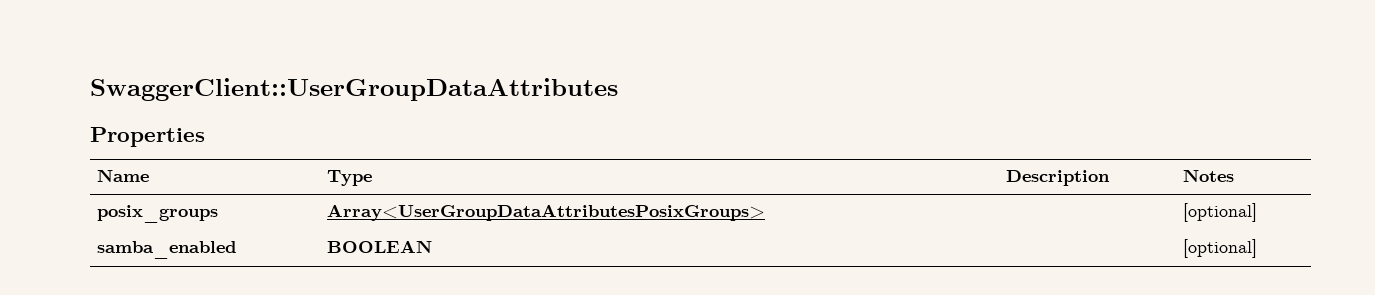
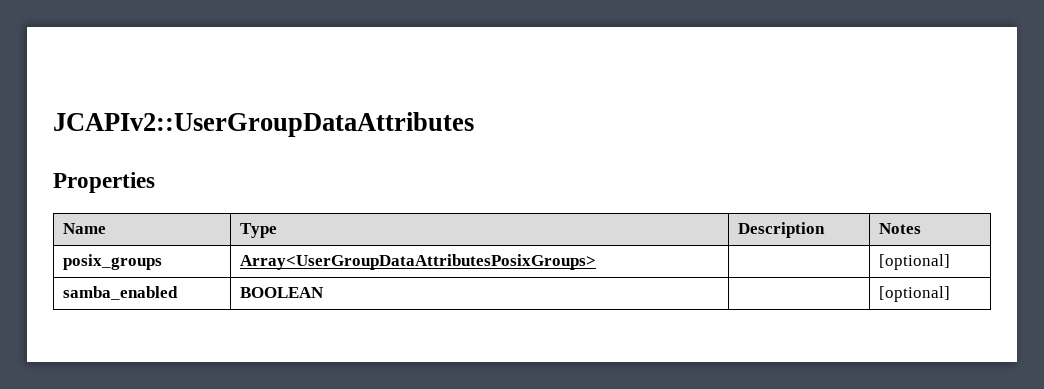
[90,78,618,101] SwaggerClient::UserGroupDataAttributes -> [53,112,474,137] JCAPIv2::UserGroupDataAttributes

